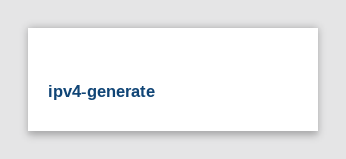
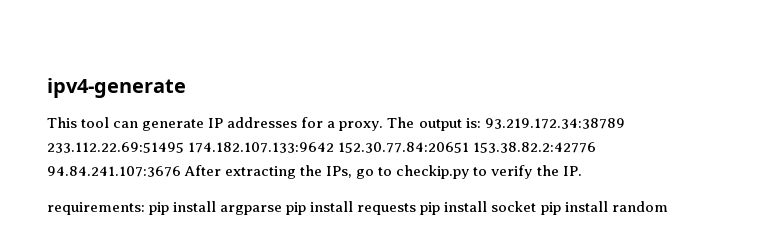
(155, 92) none -> [47,117,625,131] [47,142,597,153] [47,165,582,179] [47,201,668,215] // This tool can generate IP addresses for a proxy. The output is: 93.219.172.34:38789 233.112.22.69:51495 174.182.107.133:9642 152.30.77.84:20651 153.38.82.2:42776 94.84.241.107:3676 After extracting the IPs, go to checkip.py to verify the IP. // requirements: pip install argparse pip install requests pip install socket pip install random

